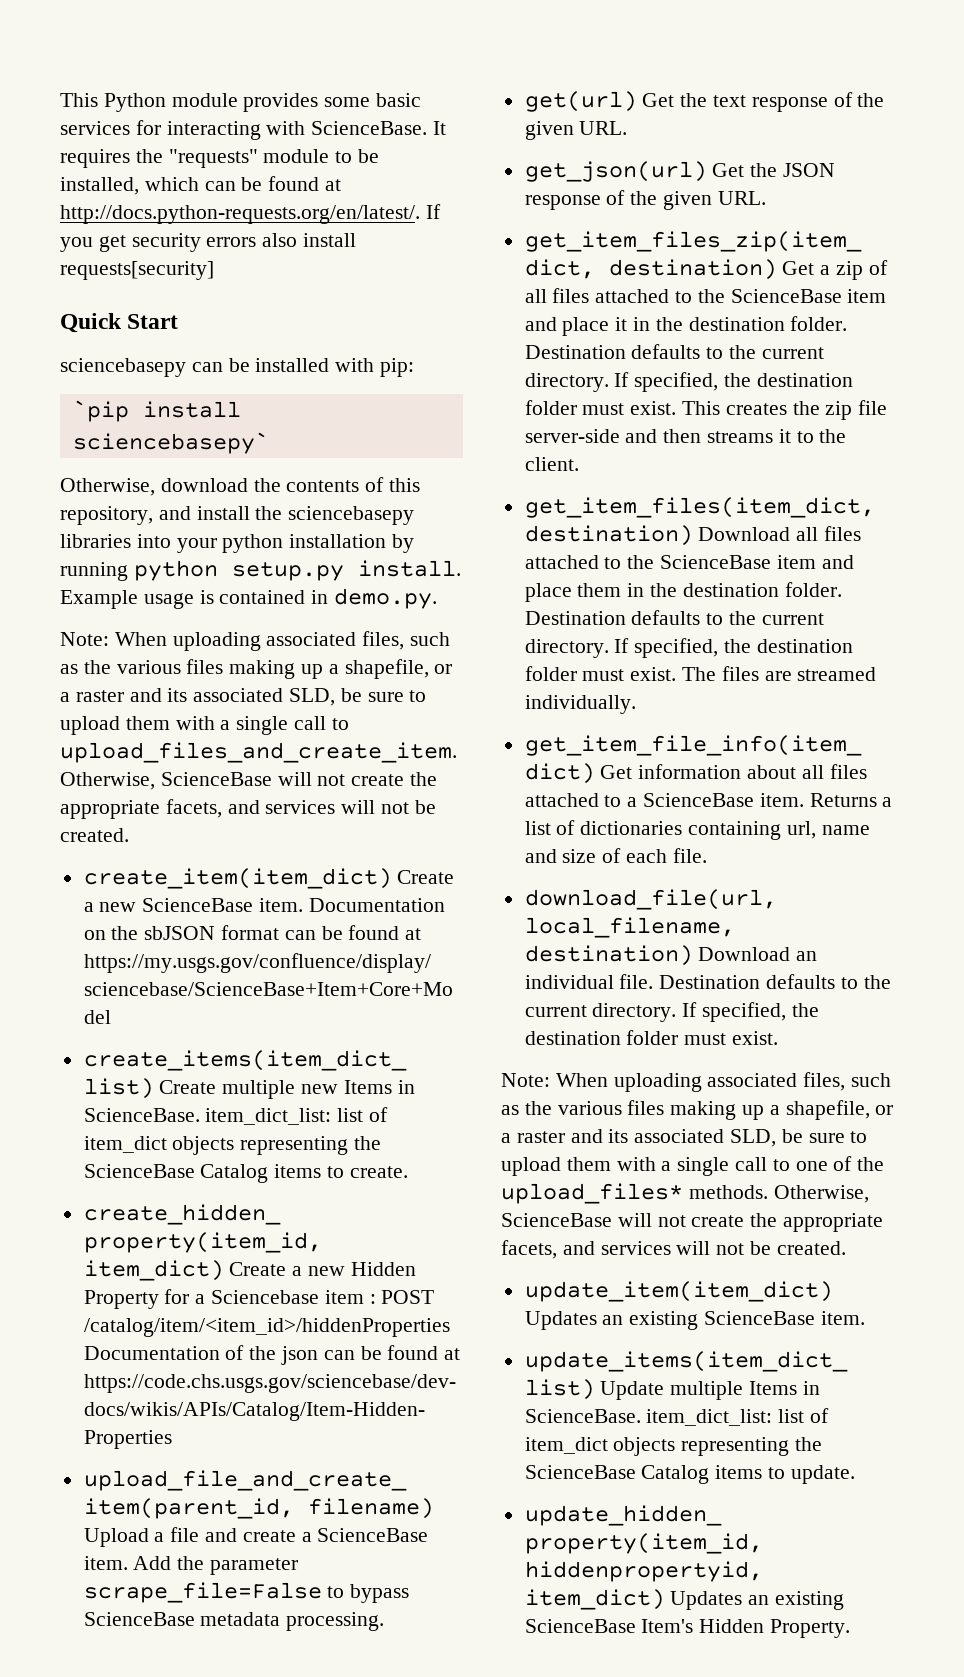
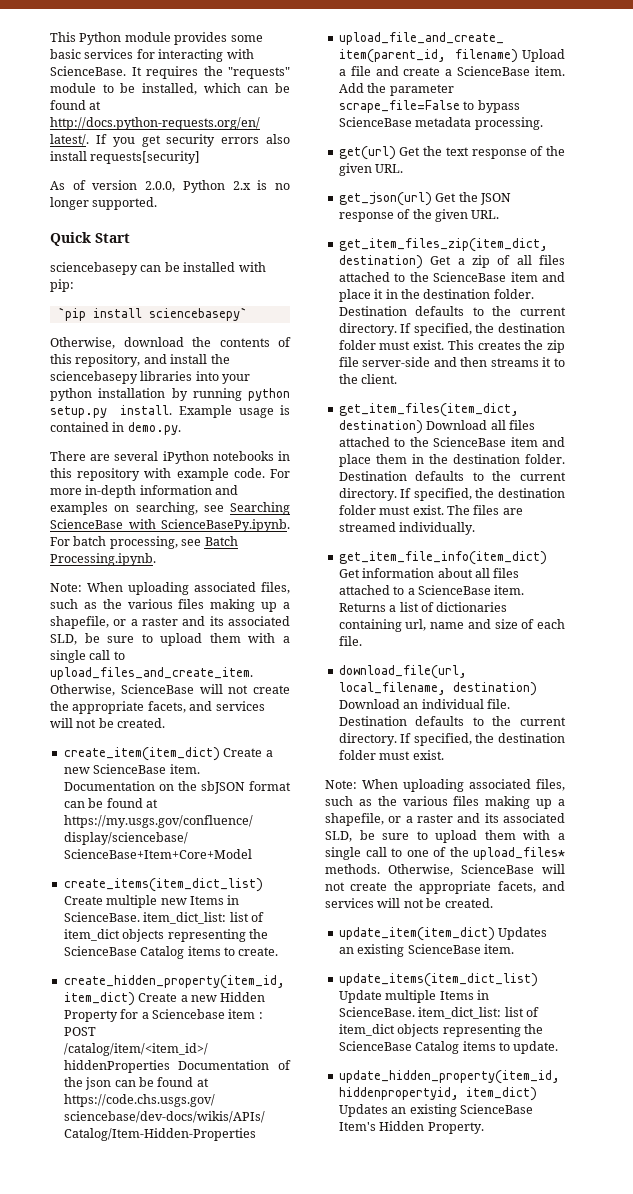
(214, 270) none -> [50,180,290,193] [50,197,158,210] // As of version 2.0.0, Python 2.x is no longer supported.
(438, 598) none -> [50,451,290,464] [50,468,290,481] [50,485,239,498] [50,502,290,515] [50,519,290,532] [50,536,238,549] [50,553,156,566] // There are several iPython notebooks in this repository with example code. For more in-depth information and examples on searching, see Searching ScienceBase with ScienceBasePy.ipynb. For batch processing, see Batch Processing.ipynb.

